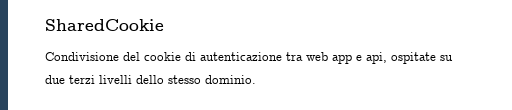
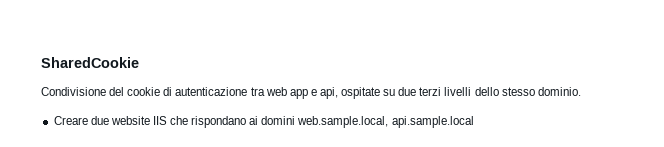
(256, 79) none -> [53,116,474,128] // Creare due website IIS che rispondano ai domini web.sample.local, api.sample.local

